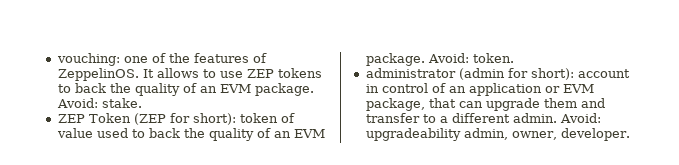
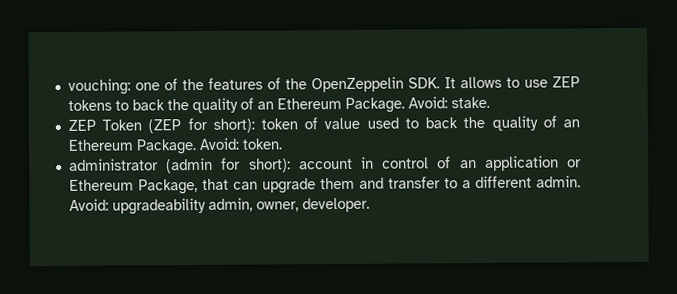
[57,68,139,81] ZeppelinOS. -> [284,76,440,93] the OpenZeppelin SDK.
[219,83,314,96] EVM package. -> [276,97,405,113] Ethereum Package.
[293,129,325,138] [365,53,425,66] EVM package. -> [67,139,197,155] Ethereum Package.
[562,84,594,93] [365,98,425,111] EVM package, -> [68,179,198,195] Ethereum Package,

